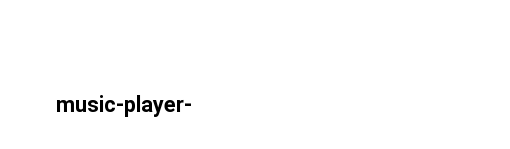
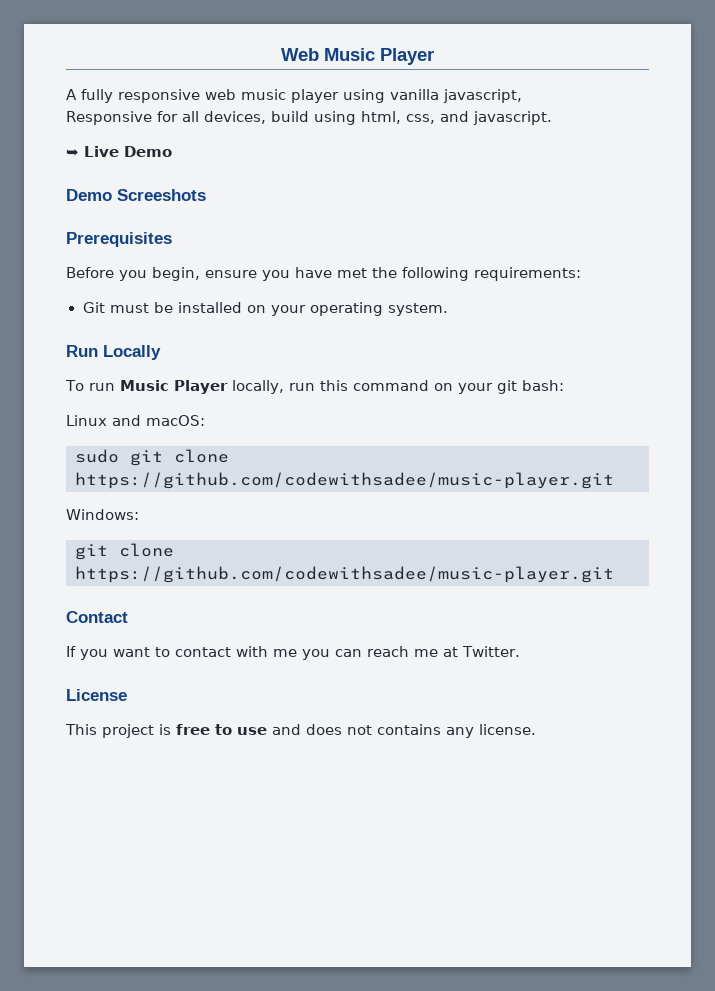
[56,95,192,117] music-player- -> [281,48,434,65] [66,89,522,103] [66,111,552,125] [66,146,172,157] [66,189,206,201] [66,232,172,247] [66,267,581,281] [82,302,448,316] [66,345,161,360] [65,380,564,394] [66,415,205,426] [75,449,229,466] [75,472,614,489] [66,509,139,520] [75,543,174,560] [75,566,614,583] [66,611,128,623] [66,646,520,660] [66,689,127,701] [65,724,536,738] Web Music Player // A fully responsive web music player using vanilla javascript, // Responsive for all devices, build using html, css, and javascript. // ➥ Live Demo // Demo Screeshots // Prerequisites // Before you begin, ensure you have met the following requirements: // Git must be installed on your operating system. // Run Locally // To run Music Player locally, run this command on your git bash: // Linux and macOS: // sudo git clone https://github.com/codewithsadee/music-player.git // Windows: // git clone https://github.com/codewithsadee/music-player.git // Contact // If you want to contact with me you can reach me at Twitter. // License // This project is free to use and does not contains any license.

